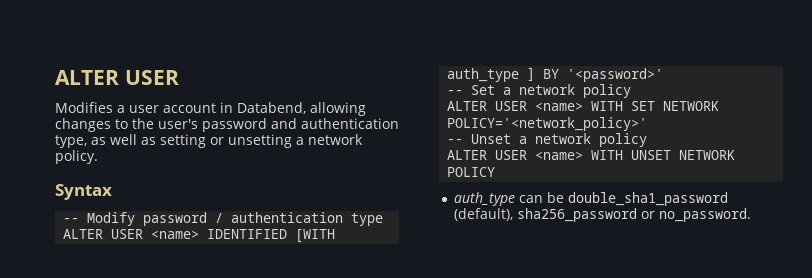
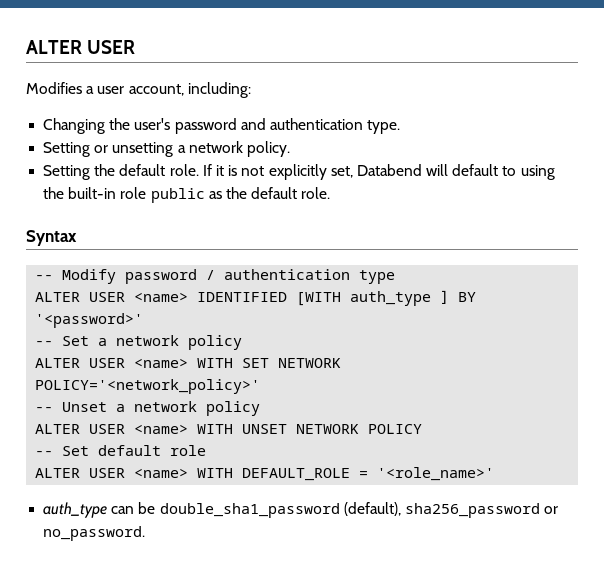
[163,102,366,116] [55,118,128,132] account in Databend, allowing changes to -> [128,82,251,98] [43,118,106,134] account, including: // Changing
[55,134,206,148] type, as well as setting -> [367,120,401,134] [43,142,91,157] type. // Setting
(98, 157) none -> [43,164,555,180] [43,187,331,203] // Setting the default role. If it is not explicitly set, Databend will default to using the built-in role public as the default role.
(496, 172) none -> [35,445,207,456] [35,467,495,481] // -- Set default role // ALTER USER <name> WITH DEFAULT_ROLE = '<role_name>'

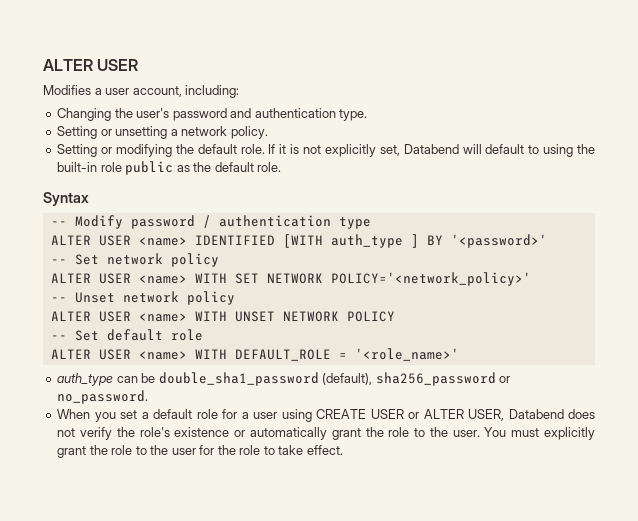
(91, 172) none -> [101,144,173,157] or modifying
[98,338,108,346] a -> (99, 259) none
[116,404,126,412] a -> (115, 297) none
(146, 533) none -> [57,409,596,422] [57,427,596,440] [57,445,343,458] // When you set a default role for a user using CREATE USER or ALTER USER, Databend does not verify the role's existence or automatically grant the role to the user. You must explicitly grant the role to the user for the role to take effect.

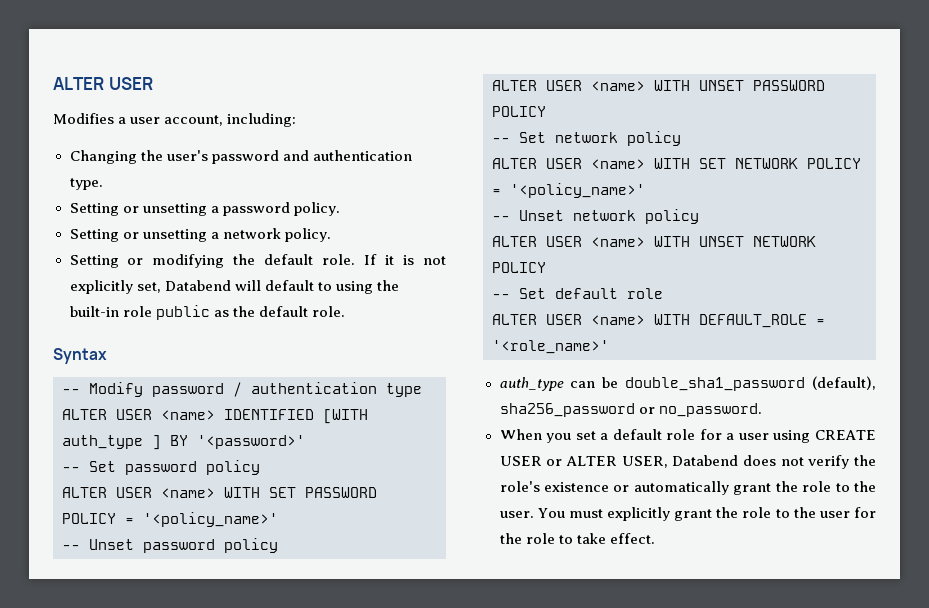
(368, 115) none -> [69,202,340,216] // Setting or unsetting a password policy.
(547, 241) none -> [62,460,260,475] [62,487,377,498] [62,512,278,527] [62,538,278,553] [492,80,825,91] [492,106,546,117] // -- Set password policy // ALTER USER <name> WITH SET PASSWORD POLICY = '<policy_name>' // -- Unset password policy // ALTER USER <name> WITH UNSET PASSWORD POLICY
[330,272,531,286] POLICY='<network_policy>' -> [807,158,861,169] [492,183,645,198] POLICY = '<policy_name>'

